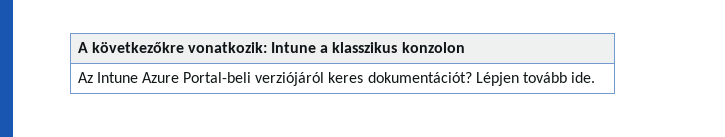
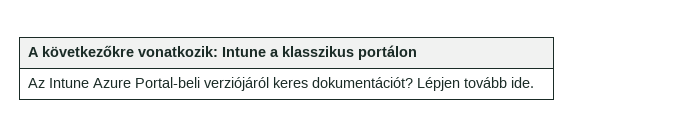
[401,42,465,53] konzolon -> [357,45,417,60] portálon

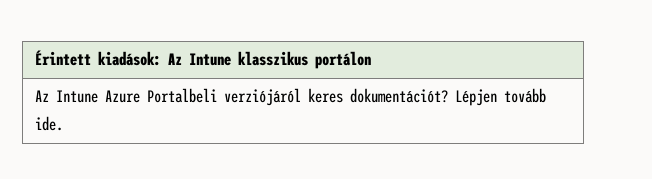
[27,45,279,57] A következőkre vonatkozik: Intune a -> [34,50,231,66] Érintett kiadások: Az Intune
[134,77,200,88] Portal-beli -> [146,88,217,103] Portalbeli

